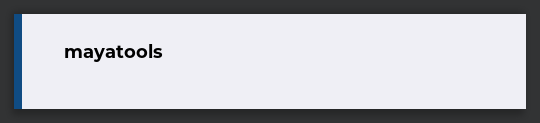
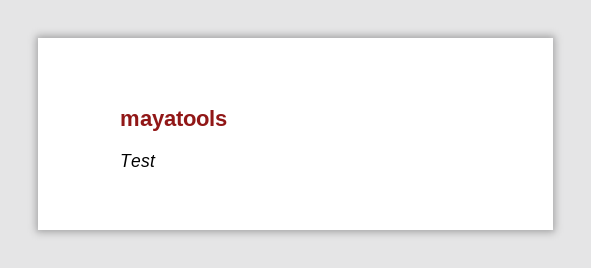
(163, 53) none -> [120,154,156,167] // Test

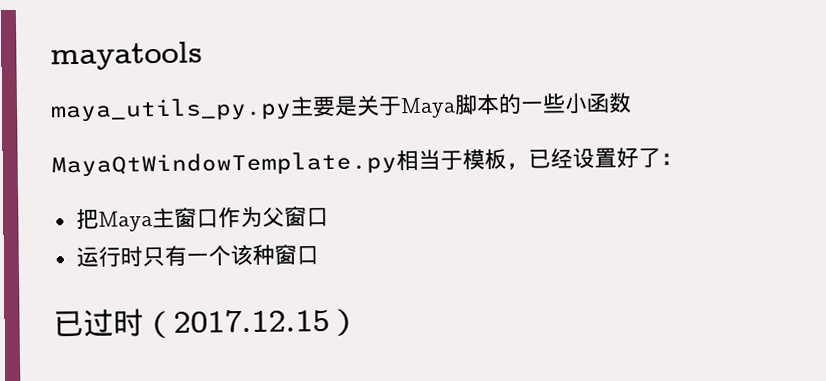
[120,154,156,167] Test -> [50,92,632,123] [51,147,683,178] [75,206,329,232] [75,244,319,268] [53,308,360,339] maya_utils_py.py主要是关于Maya脚本的一些小函数 // MayaQtWindowTemplate.py相当于模板，已经设置好了： // 把Maya主窗口作为父窗口 // 运行时只有一个该种窗口 // 已过时（2017.12.15）

